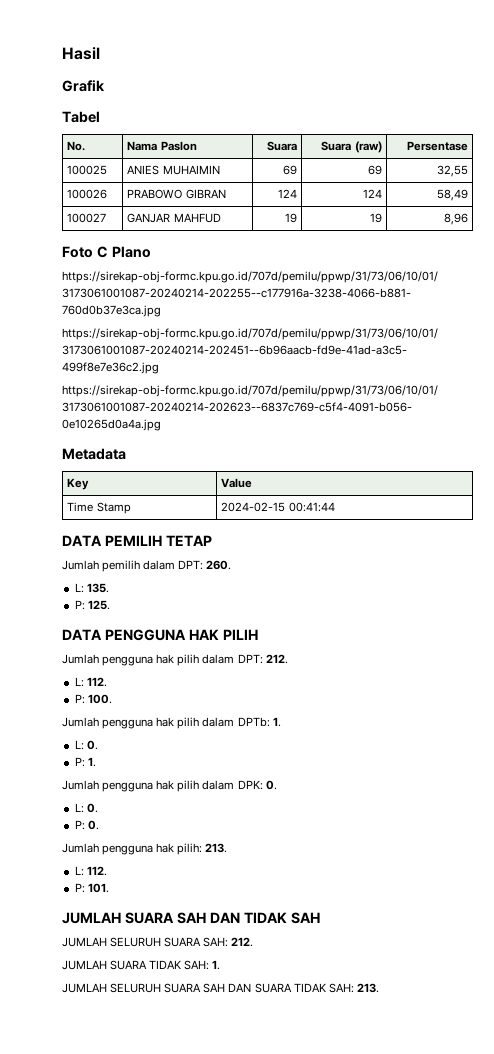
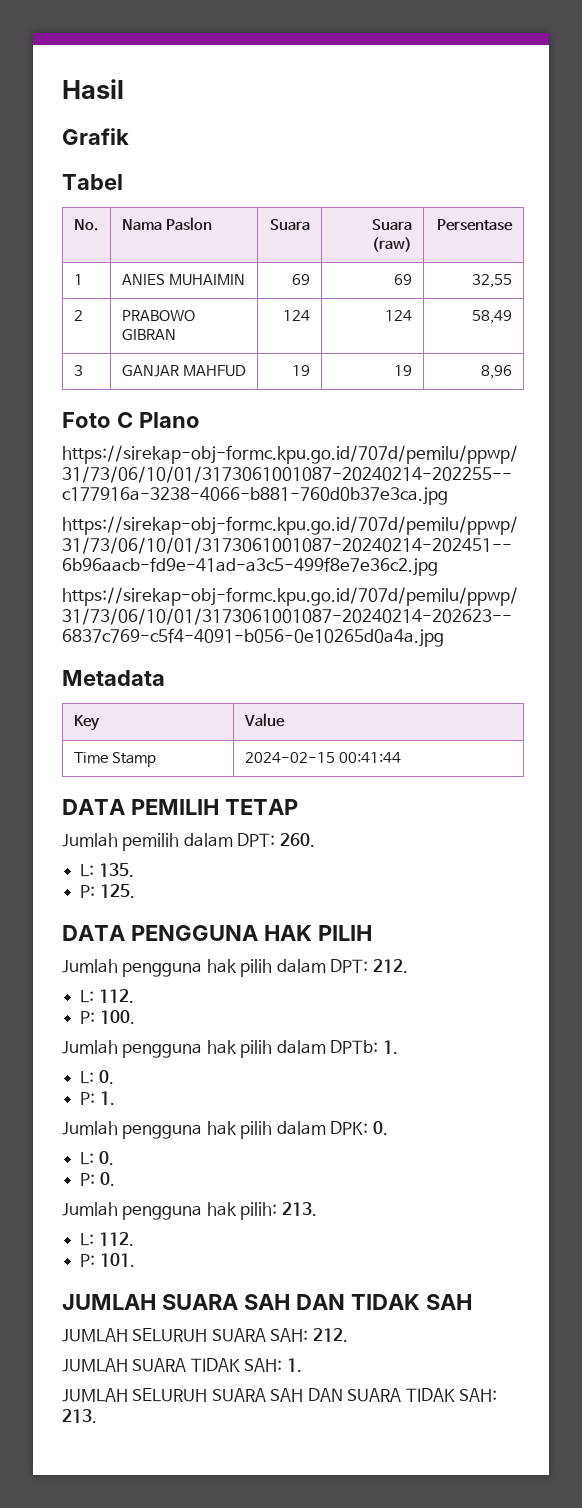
[67,165,108,175] 100025 -> [73,274,83,285] 1
[67,189,108,199] 100026 -> [73,310,83,321] 2
[67,213,107,223] 100027 -> [73,365,83,376] 3

